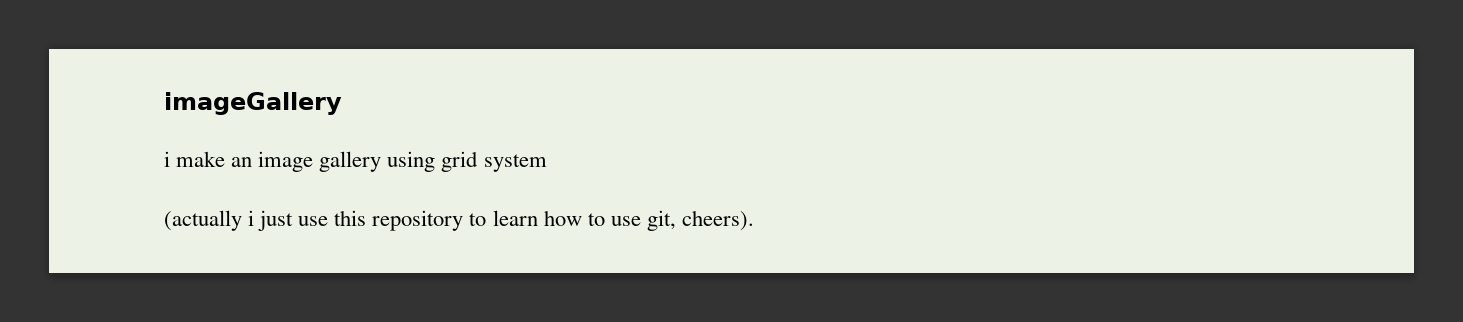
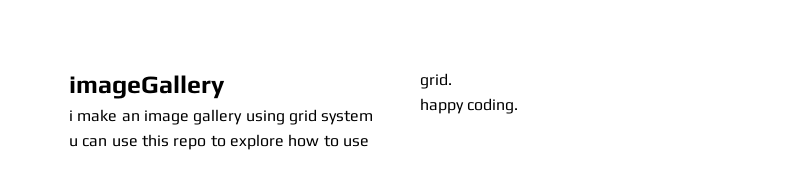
[164,210,754,231] (actually i just use this repository to learn how to use git, cheers). -> [69,134,369,150] [420,73,452,89] [420,98,519,114] u can use this repo to explore how to use grid. // happy coding.

